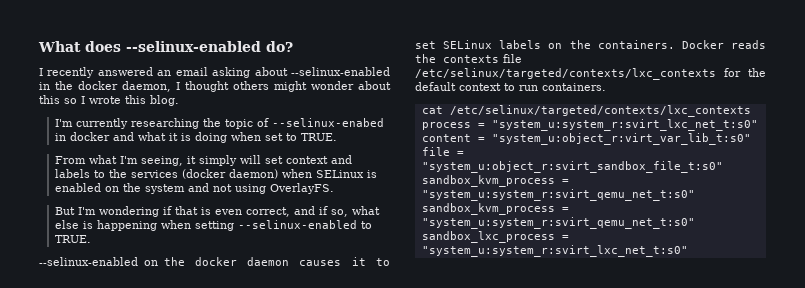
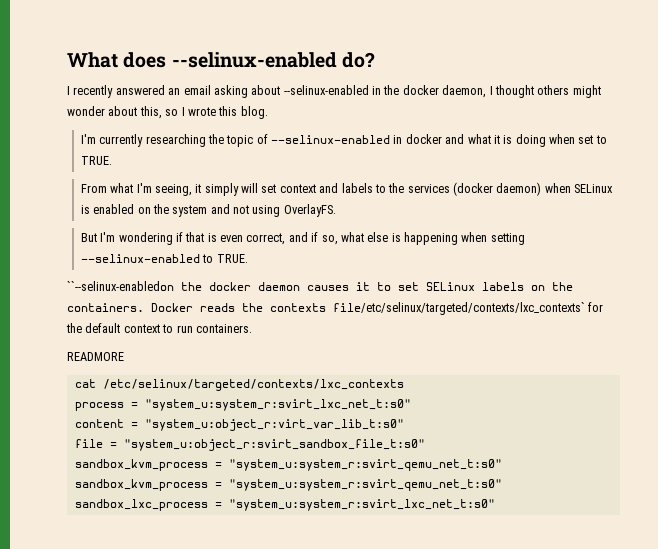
[39,95,60,104] this -> [139,106,162,119] this,
[272,118,385,127] --selinux-enabed -> [271,135,391,144] --selinux-enabled
[39,257,158,266] --selinux-enabled on -> [67,281,174,291] ``--selinux-enabledon
[503,54,522,63] [415,68,716,80] file /etc/selinux/targeted/contexts/lxc_contexts -> [333,302,585,315] file/etc/selinux/targeted/contexts/lxc_contexts`
(606, 87) none -> [67,352,124,361] // READMORE

